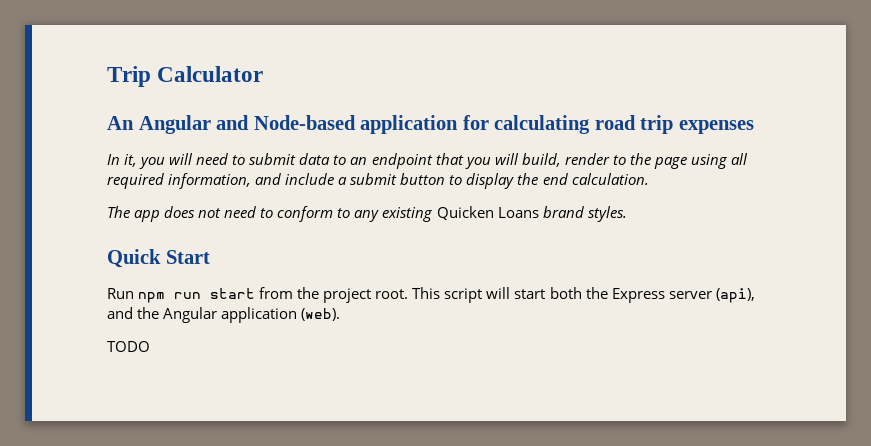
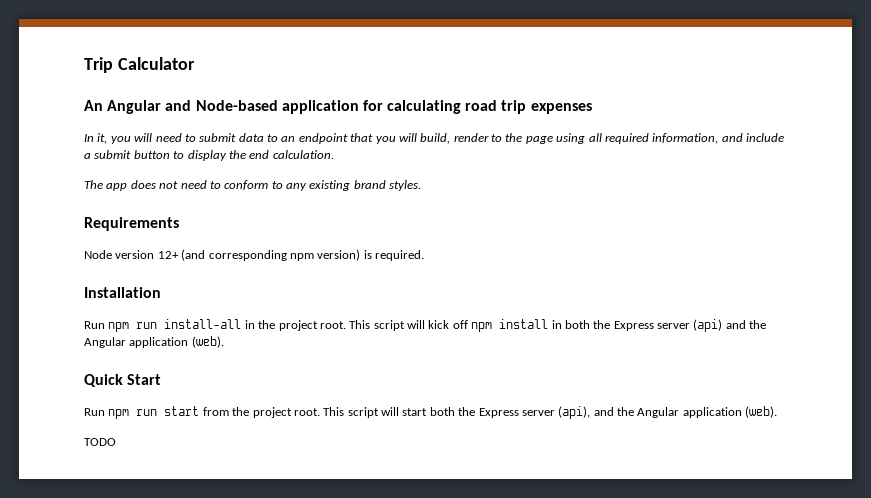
[436,206,539,220] Quicken Loans -> (351, 185) none
(627, 214) none -> [84,217,179,231] [84,249,424,261] [84,287,161,298] [84,319,767,332] [84,336,224,348] // Requirements // Node version 12+ (and corresponding npm version) is required. // Installation // Run npm run install-all in the project root. This script will kick off npm install in both the Express server (api) and the Angular application (web).

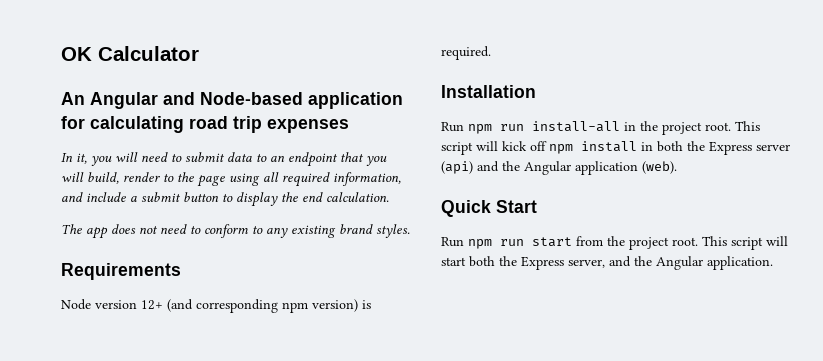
[84,57,113,73] Trip -> [61,47,92,61] OK
[521,406,778,419] [84,438,116,446] server (api), and the Angular application (web). // TODO -> [568,256,773,270] server, and the Angular application.

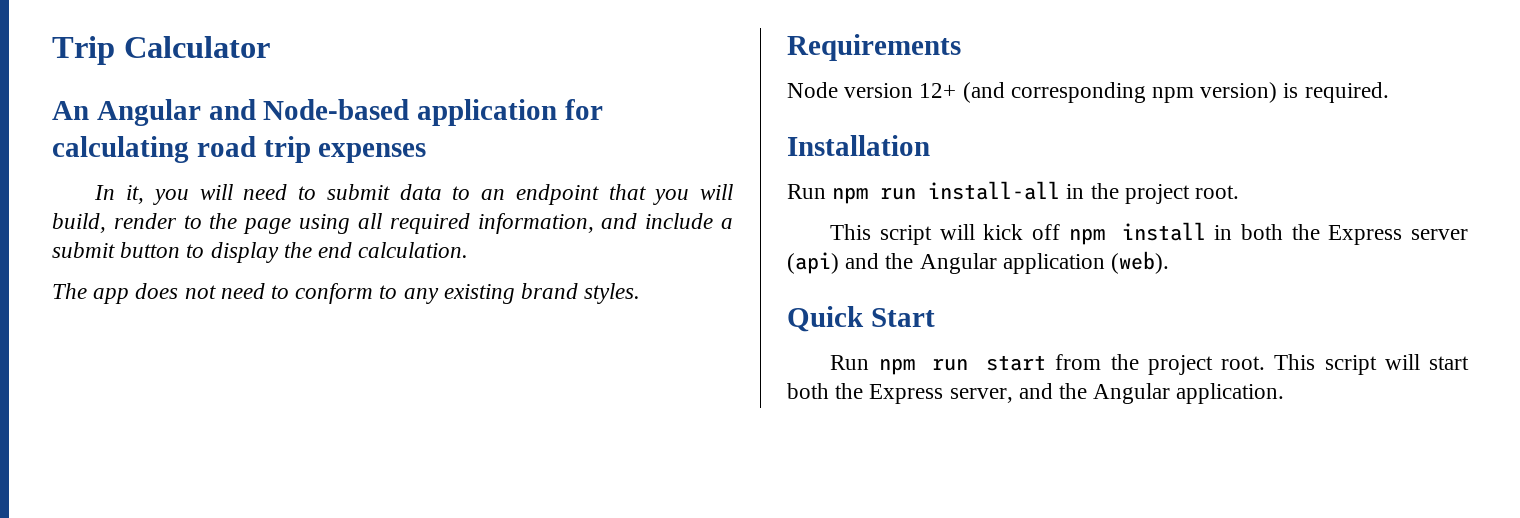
[61,47,92,61] OK -> [52,36,115,65] Trip
(731, 126) none -> (1240, 192) //

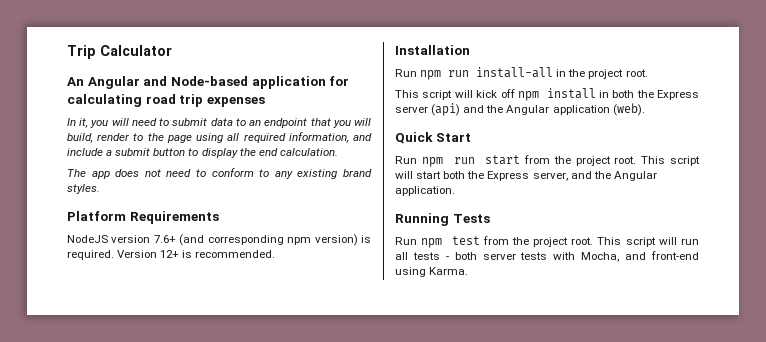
(641, 293) none -> [67,211,126,221] Platform
[787,82,957,98] Node version 12+ -> [67,235,176,243] NodeJS version 7.6+
(1389, 92) none -> [117,250,276,258] Version 12+ is recommended.
(1285, 393) none -> [395,213,490,226] [395,236,699,248] [395,251,699,262] [395,267,469,277] // Running Tests // Run npm test from the project root. This script will run all tests - both server tests with Mocha, and front-end using Karma.

